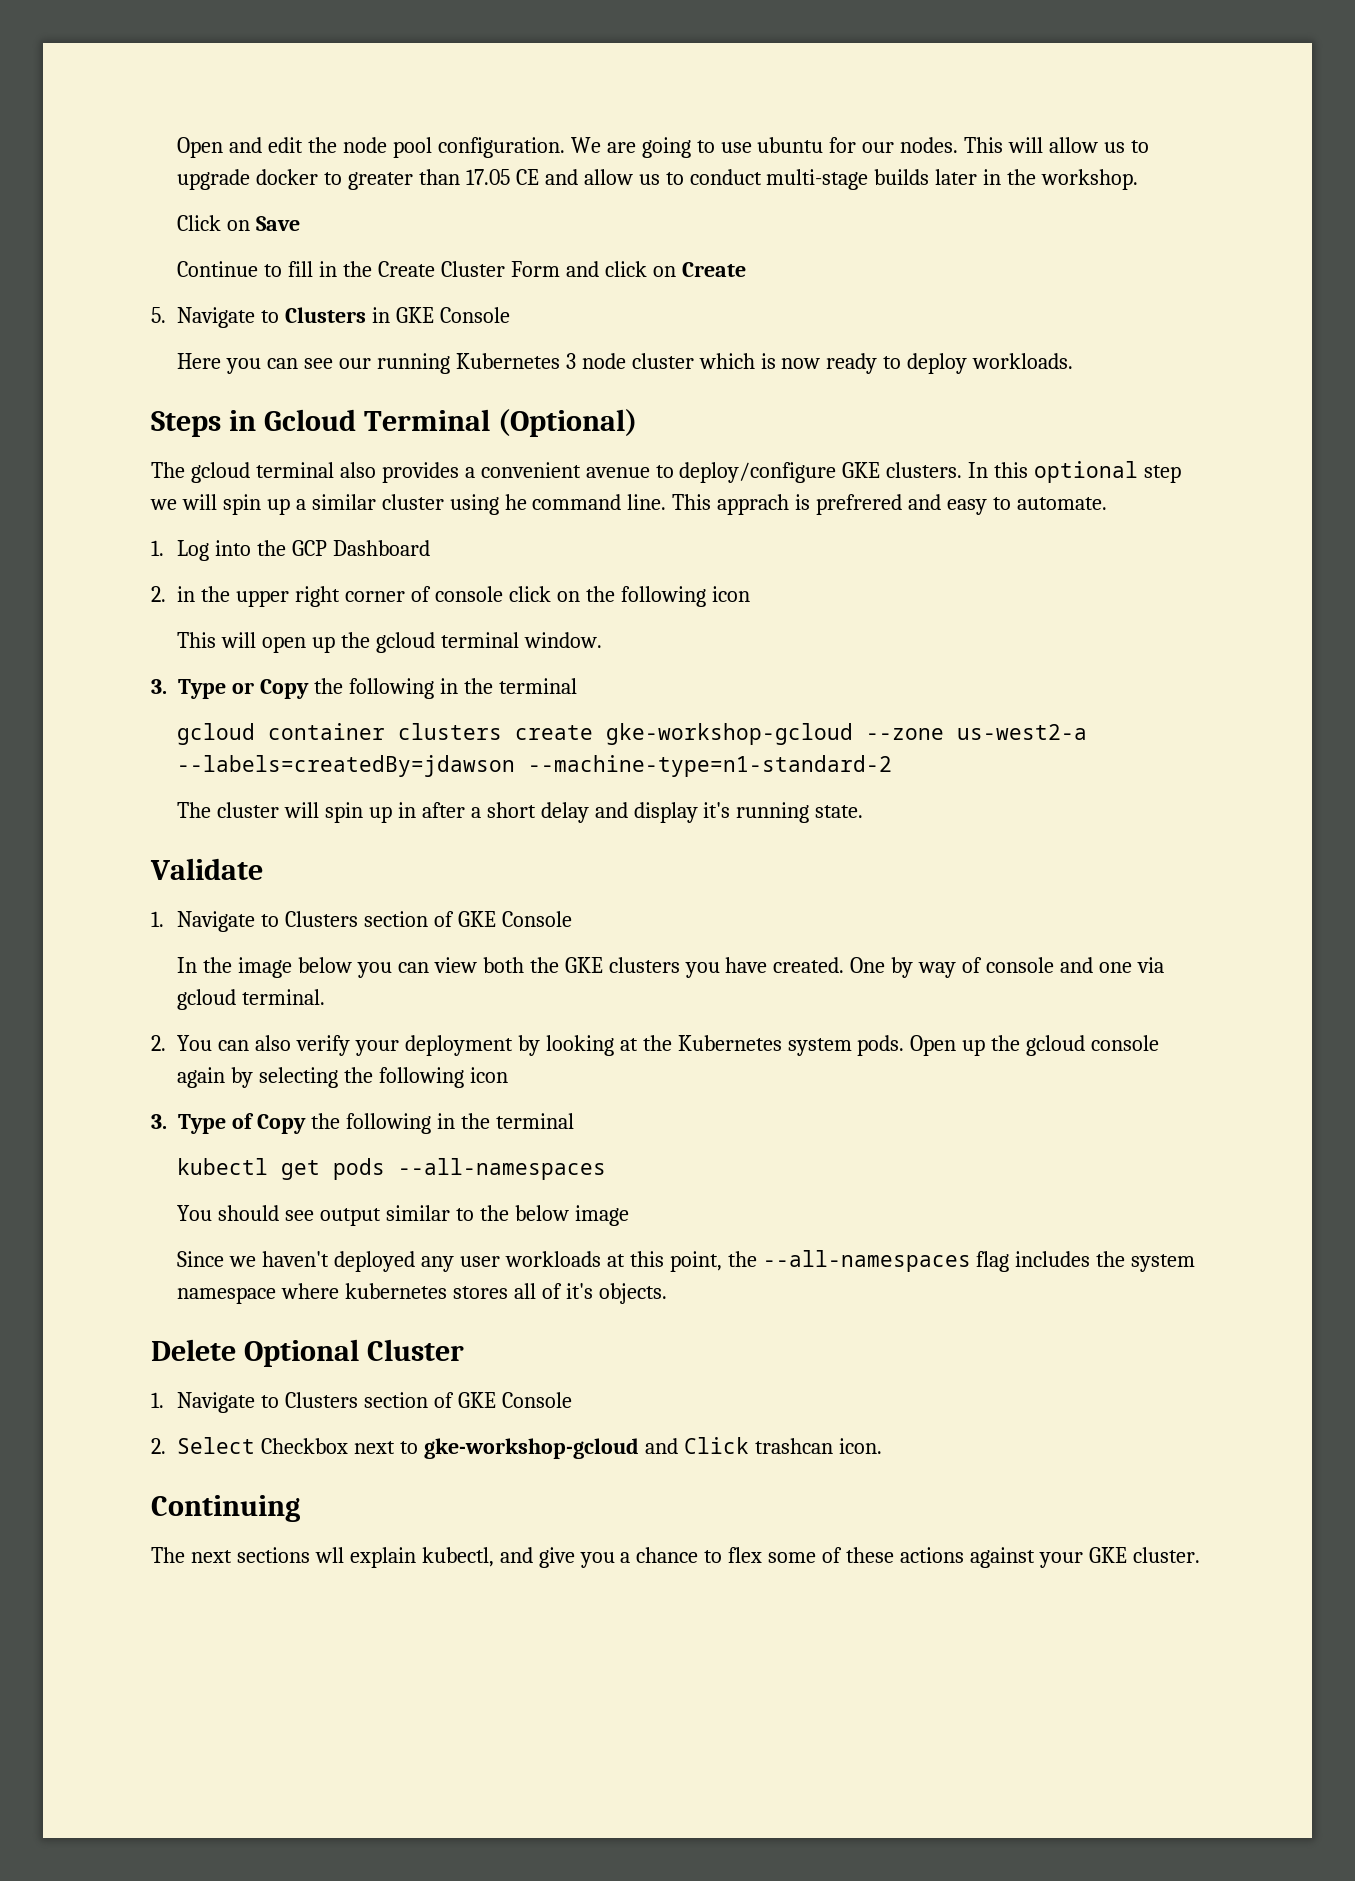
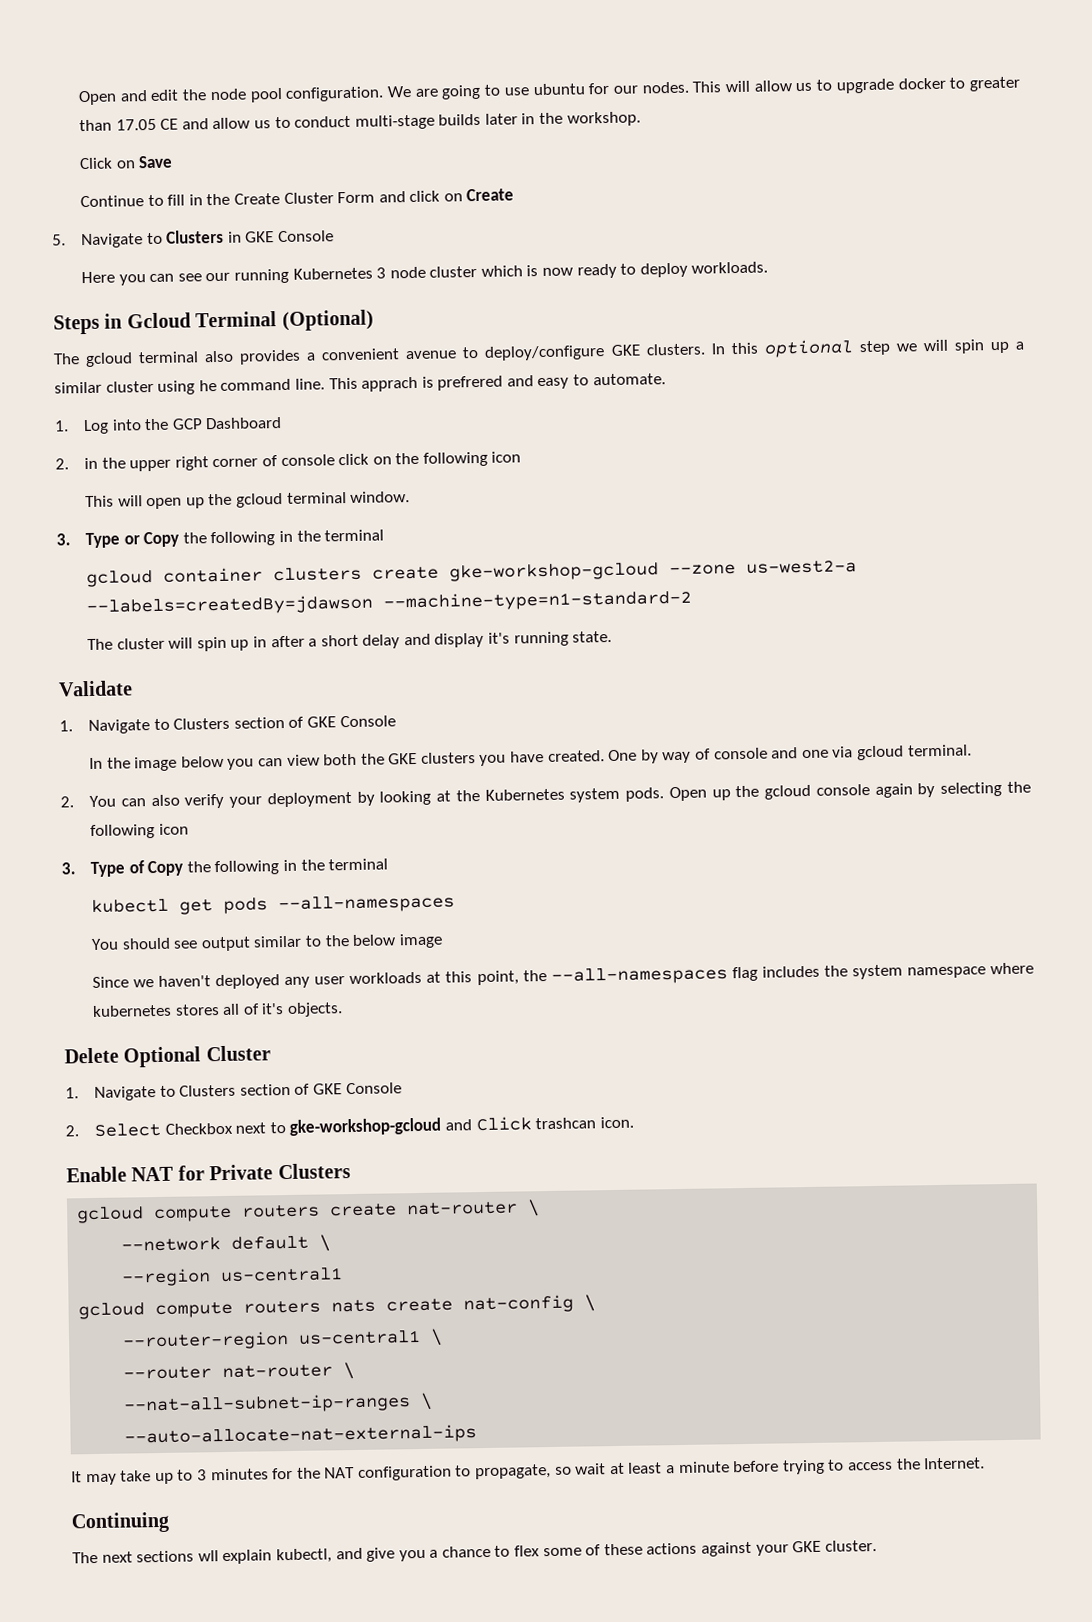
(882, 1446) none -> [66,1163,351,1183] [77,1199,541,1224] [121,1234,332,1252] [121,1267,344,1287] [78,1294,597,1320] [122,1328,444,1351] [123,1361,356,1380] [123,1392,434,1415] [124,1424,478,1447] [71,1457,986,1486] // Enable NAT for Private Clusters // gcloud compute routers create nat-router \ // --network default \ // --region us-central1 // gcloud compute routers nats create nat-config \ // --router-region us-central1 \ // --router nat-router \ // --nat-all-subnet-ip-ranges \ // --auto-allocate-nat-external-ips // It may take up to 3 minutes for the NAT configuration to propagate, so wait at least a minute before trying to access the Internet.

